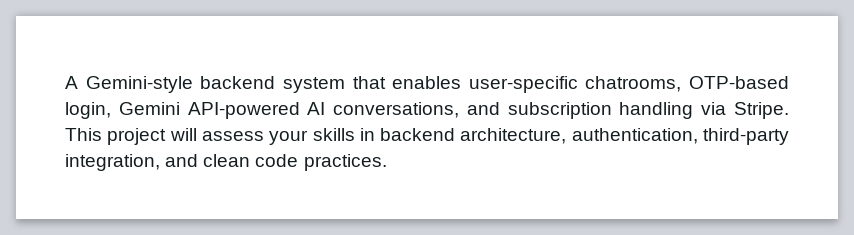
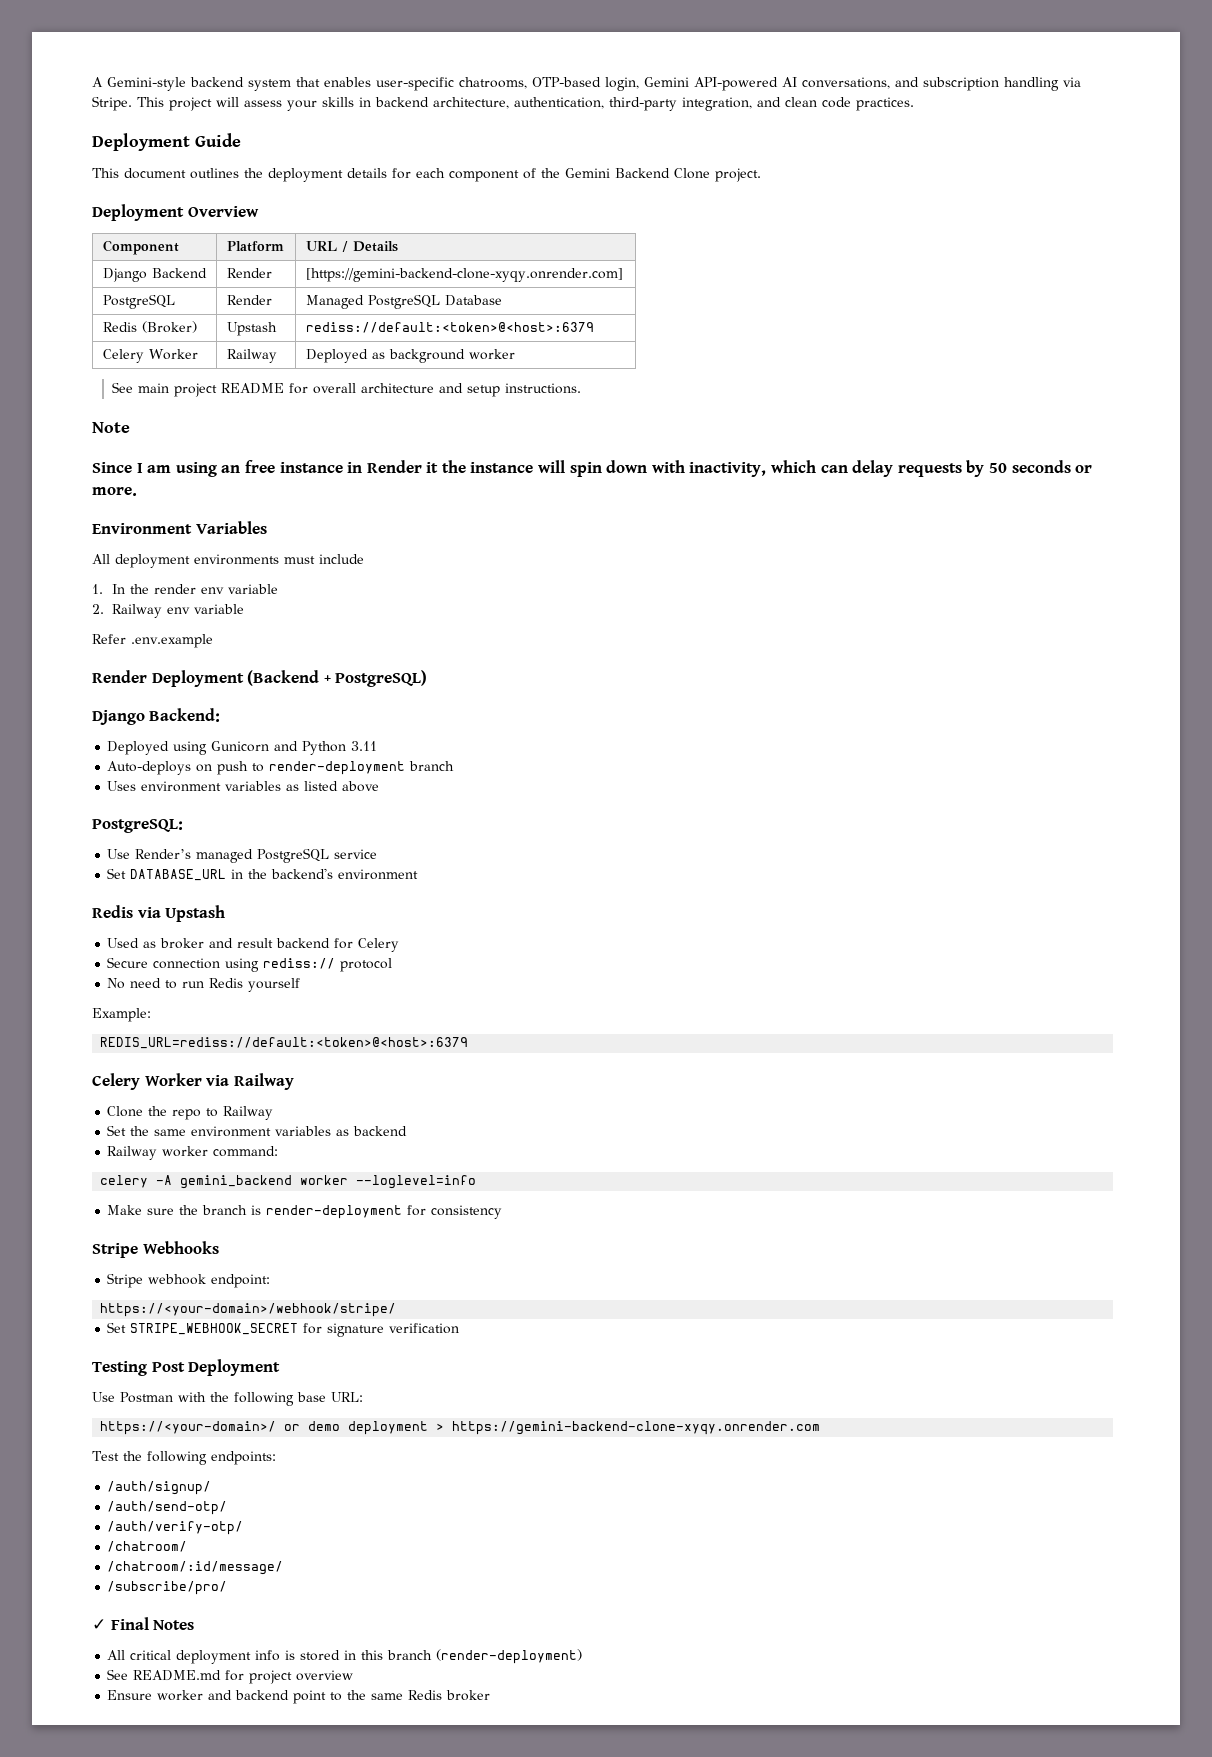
(387, 162) none -> [92,133,241,151] [92,168,761,182] [92,204,259,221] [102,240,179,255] [226,241,284,252] [305,241,398,252] [102,268,207,282] [226,268,272,278] [305,268,623,282] [102,294,175,309] [226,295,272,305] [305,294,502,309] [102,321,197,333] [226,322,277,336] [305,322,594,333] [102,349,198,363] [226,349,277,363] [305,349,515,363] [111,382,581,397] [92,422,130,433] [92,460,1093,477] [92,487,137,496] [92,521,267,534] [92,554,364,568] [92,584,278,594] [92,604,244,618] [92,634,213,648] [92,670,428,687] [92,708,221,725] [107,741,378,755] [107,761,455,775] [107,781,380,792] [92,819,183,833] [107,848,378,863] [107,868,419,881] [92,905,226,922] [107,938,400,952] [107,957,393,972] [107,978,301,992] [92,1008,151,1022] [100,1037,469,1049] [92,1073,294,1090] [107,1106,274,1120] [107,1125,408,1137] [107,1146,279,1160] [100,1175,477,1189] [107,1205,503,1219] [92,1241,219,1258] [107,1273,271,1288] [100,1303,397,1317] [107,1322,460,1337] [92,1359,281,1376] [92,1392,363,1406] [100,1421,821,1435] [92,1451,276,1465] [107,1481,212,1495] [107,1501,228,1515] [107,1521,244,1535] [107,1541,188,1552] [107,1561,284,1575] [107,1581,228,1595] [92,1617,195,1630] [107,1649,583,1664] [107,1669,354,1684] [107,1690,491,1704] // Deployment Guide // This document outlines the deployment details for each component of the Gemini Backend Clone project. // Deployment Overview // Component | Platform | URL / Details // Django Backend | Render | [https://gemini-backend-clone-xyqy.onrender.com] // PostgreSQL | Render | Managed PostgreSQL Database // Redis (Broker) | Upstash | rediss://default:<token>@<host>:6379 // Celery Worker | Railway | Deployed as background worker // See main project README for overall architecture and setup instructions. // Note // Since I am using an free instance in Render it the instance will spin down with inactivity, which can delay requests by 50 seconds or more. // Environment Variables // All deployment environments must include // 1. In the render env variable // 2. Railway env variable // Refer .env.example // Render Deployment (Backend + PostgreSQL) // Django Backend: // Deployed using Gunicorn and Python 3.11 // Auto-deploys on push to render-deployment branch // Uses environment variables as listed above // PostgreSQL: // Use Render’s managed PostgreSQL service // Set DATABASE_URL in the backend's environment // Redis via Upstash // Used as broker and result backend for Celery // Secure connection using rediss:// protocol // No need to run Redis yourself // Example: // REDIS_URL=rediss://default:<token>@<host>:6379 // Celery Worker via Railway // Clone the repo to Railway // Set the same environment variables as backend // Railway worker command: // celery -A gemini_backend worker --loglevel=info // Make sure the branch is render-deployment for consistency // Stripe Webhooks // Stripe webhook endpoint: // https://<your-domain>/webhook/stripe/ // Set STRIPE_WEBHOOK_SECRET for signature verification // Testing Post Deployment // Use Postman with the following base URL: // https://<your-domain>/ or demo deployment > https://gemini-backend-clone-xyqy.onrender.com // Test the following endpoints: // /auth/signup/ // /auth/send-otp/ // /auth/verify-otp/ // /chatroom/ // /chatroom/:id/message/ // /subscribe/pro/ // ✓ Final Notes // All critical deployment info is stored in this branch (render-deployment) // See README.md for project overview // Ensure worker and backend point to the same Redis broker

